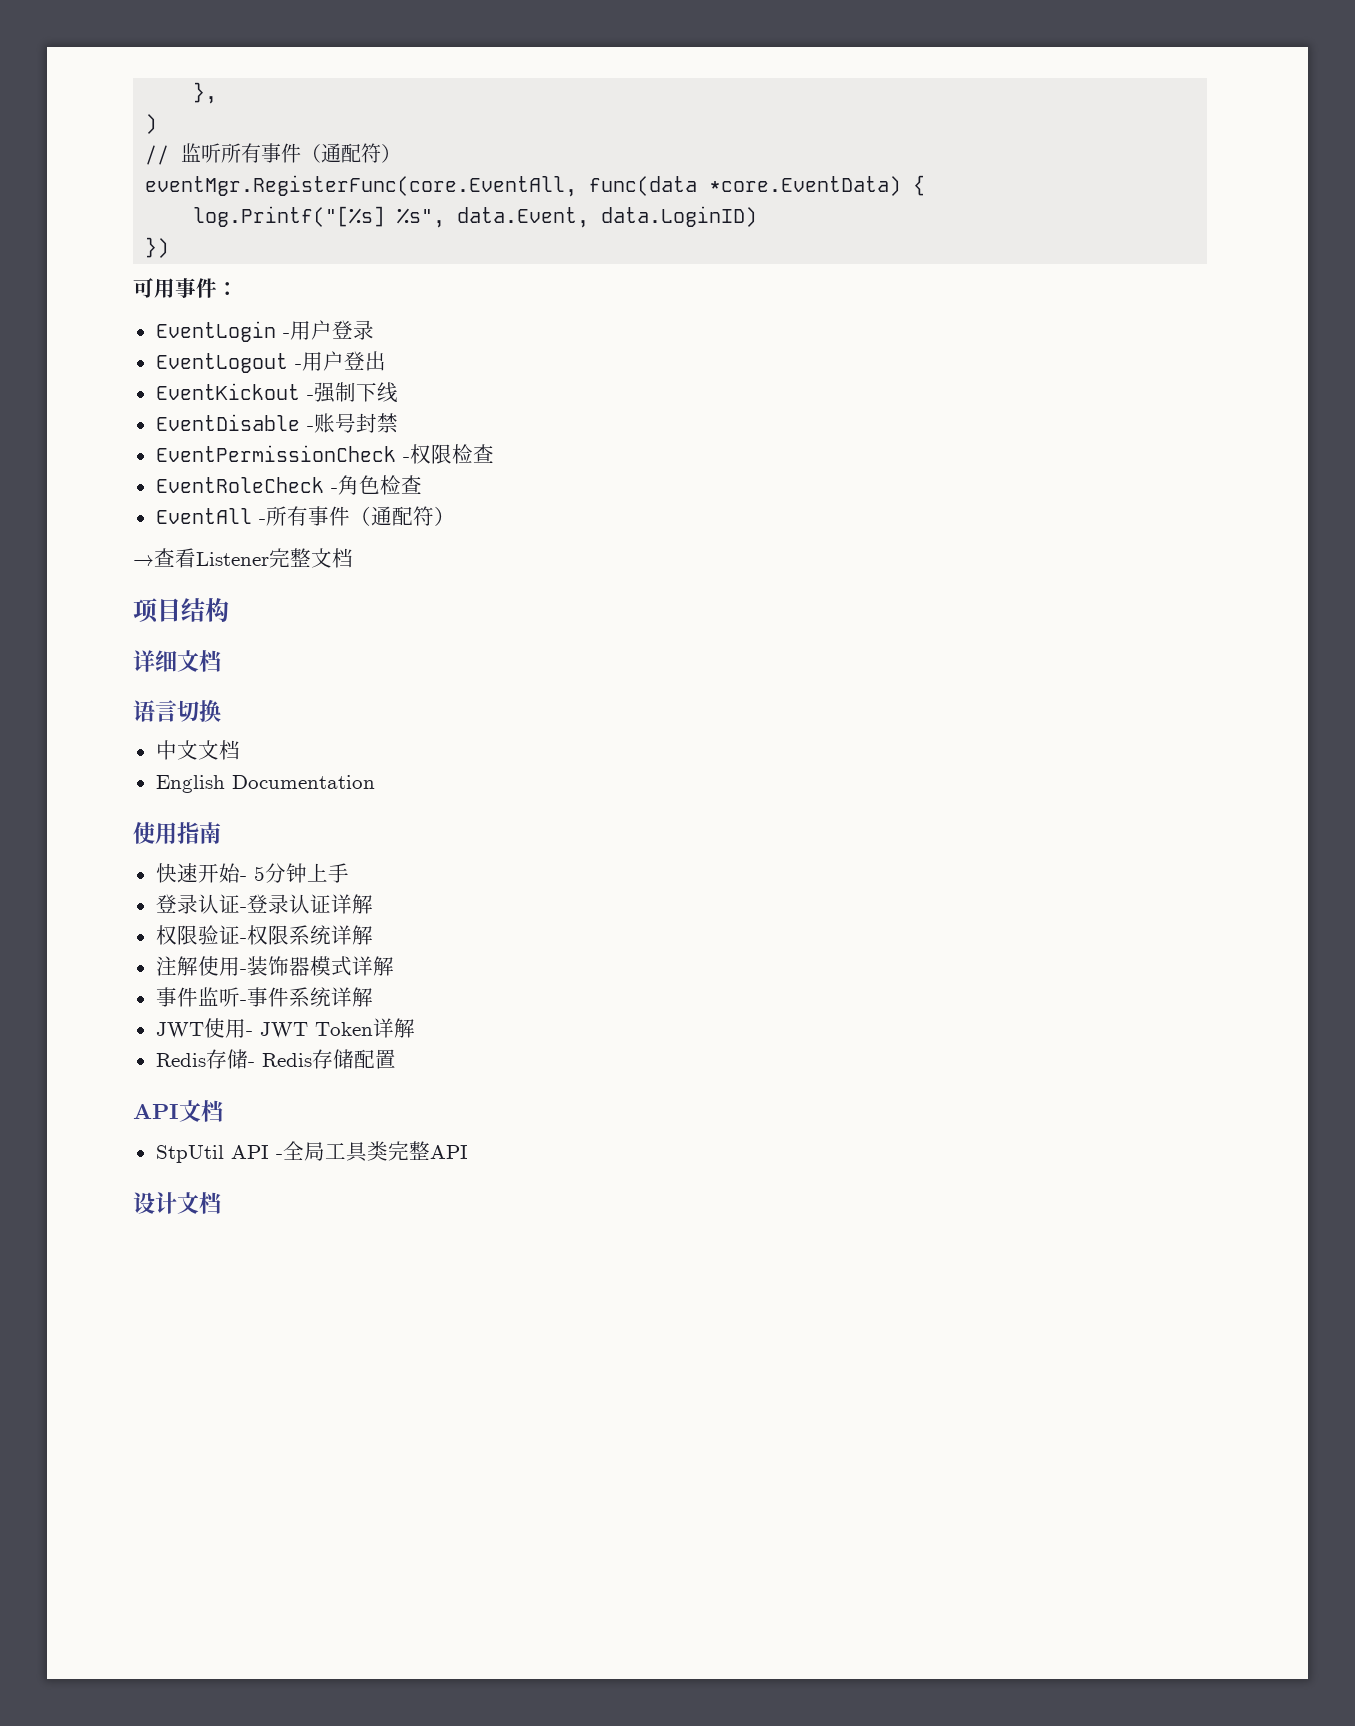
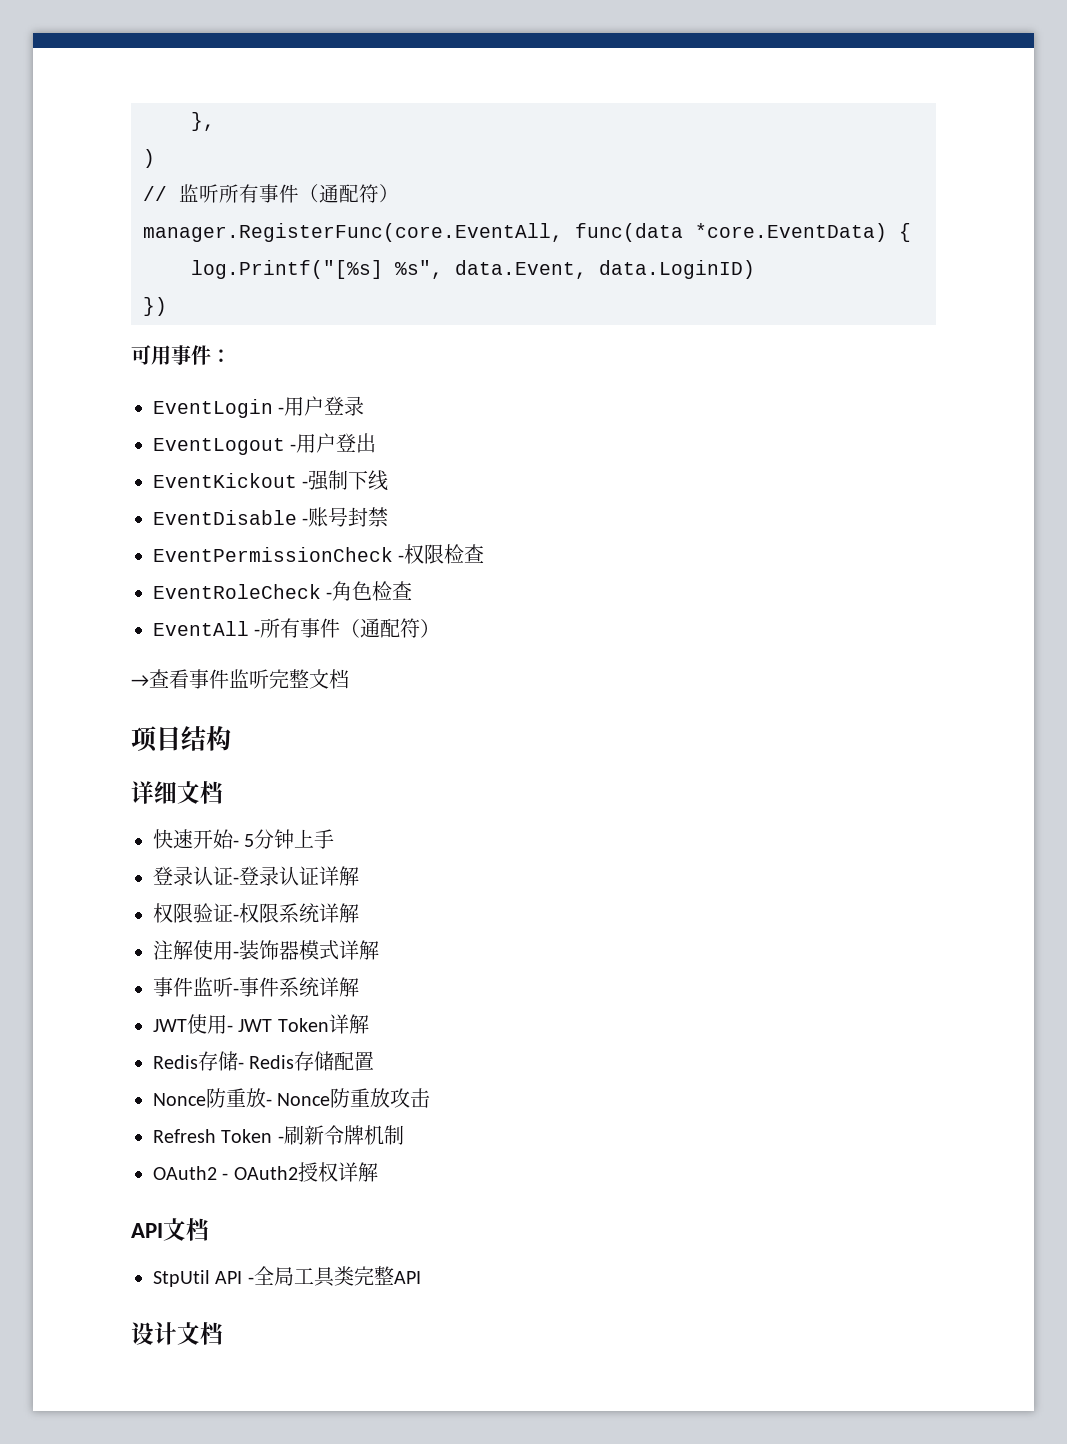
[145,175,578,197] eventMgr.RegisterFunc(core.EventAll, -> [143,223,563,242] manager.RegisterFunc(core.EventAll,
[196,552,269,566] Listener -> [189,669,269,689] 事件监听
[133,699,221,722] [155,740,240,760] [155,775,375,793] [133,822,221,844] // 语言切换 // 中文文档 // English Documentation // 使用指南 -> (223, 792) none
(396, 1059) none -> [153,1088,431,1108] [153,1125,404,1145] [153,1162,378,1182] // Nonce防重放- Nonce防重放攻击 // Refresh Token -刷新令牌机制 // OAuth2 - OAuth2授权详解

